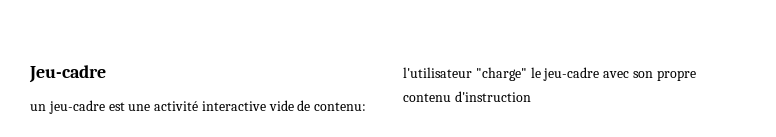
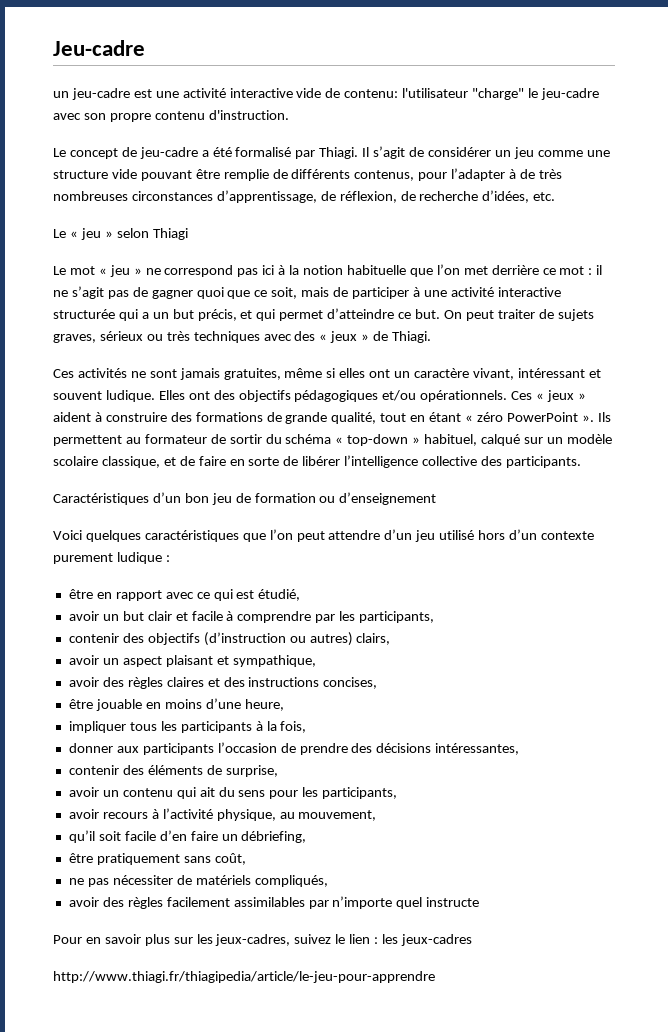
[454,91,531,102] d'instruction -> [208,110,289,120] [53,146,610,159] [53,168,562,181] [53,190,556,203] [53,228,188,240] [53,264,603,277] [53,286,561,299] [53,308,594,321] [53,331,432,343] [53,368,601,380] [53,390,586,402] [53,412,611,424] [53,434,612,446] [53,455,581,468] [53,492,437,505] [53,529,594,542] [53,552,170,564] [68,589,301,601] [68,611,435,623] [68,632,391,646] [68,655,316,667] [68,677,378,689] [68,698,284,711] [68,721,307,733] [68,742,520,755] [68,765,278,777] [68,787,398,799] [68,808,377,821] [68,830,307,843] [68,853,246,865] [68,875,328,887] [68,896,480,909] [53,934,472,946] [53,971,435,983] d'instruction. // Le concept de jeu-cadre a été formalisé par Thiagi. Il s’agit de considérer un jeu comme une structure vide pouvant être remplie de différents contenus, pour l’adapter à de très nombreuses circonstances d’apprentissage, de réflexion, de recherche d’idées, etc. // Le « jeu » selon Thiagi // Le mot « jeu » ne correspond pas ici à la notion habituelle que l’on met derrière ce mot : il ne s’agit pas de gagner quoi que ce soit, mais de participer à une activité interactive structurée qui a un but précis, et qui permet d’atteindre ce but. On peut traiter de sujets graves, sérieux ou très techniques avec des « jeux » de Thiagi. // Ces activités ne sont jamais gratuites, même si elles ont un caractère vivant, intéressant et souvent ludique. Elles ont des objectifs pédagogiques et/ou opérationnels. Ces « jeux » aident à construire des formations de grande qualité, tout en étant « zéro PowerPoint ». Ils permettent au formateur de sortir du schéma « top-down » habituel, calqué sur un modèle scolaire classique, et de faire en sorte de libérer l’intelligence collective des participants. // Caractéristiques d’un bon jeu de formation ou d’enseignement // Voici quelques caractéristiques que l’on peut attendre d’un jeu utilisé hors d’un contexte purement ludique : // être en rapport avec ce qui est étudié, // avoir un but clair et facile à comprendre par les participants, // contenir des objectifs (d’instruction ou autres) clairs, // avoir un aspect plaisant et sympathique, // avoir des règles claires et des instructions concises, // être jouable en moins d’une heure, // impliquer tous les participants à la fois, // donner aux participants l’occasion de prendre des décisions intéressantes, // contenir des éléments de surprise, // avoir un contenu qui ait du sens pour les participants, // avoir recours à l’activité physique, au mouvement, // qu’il soit facile d’en faire un débriefing, // être pratiquement sans coût, // ne pas nécessiter de matériels compliqués, // avoir des règles facilement assimilables par n’importe quel instructe // Pour en savoir plus sur les jeux-cadres, suivez le lien : les jeux-cadres // http://www.thiagi.fr/thiagipedia/article/le-jeu-pour-apprendre

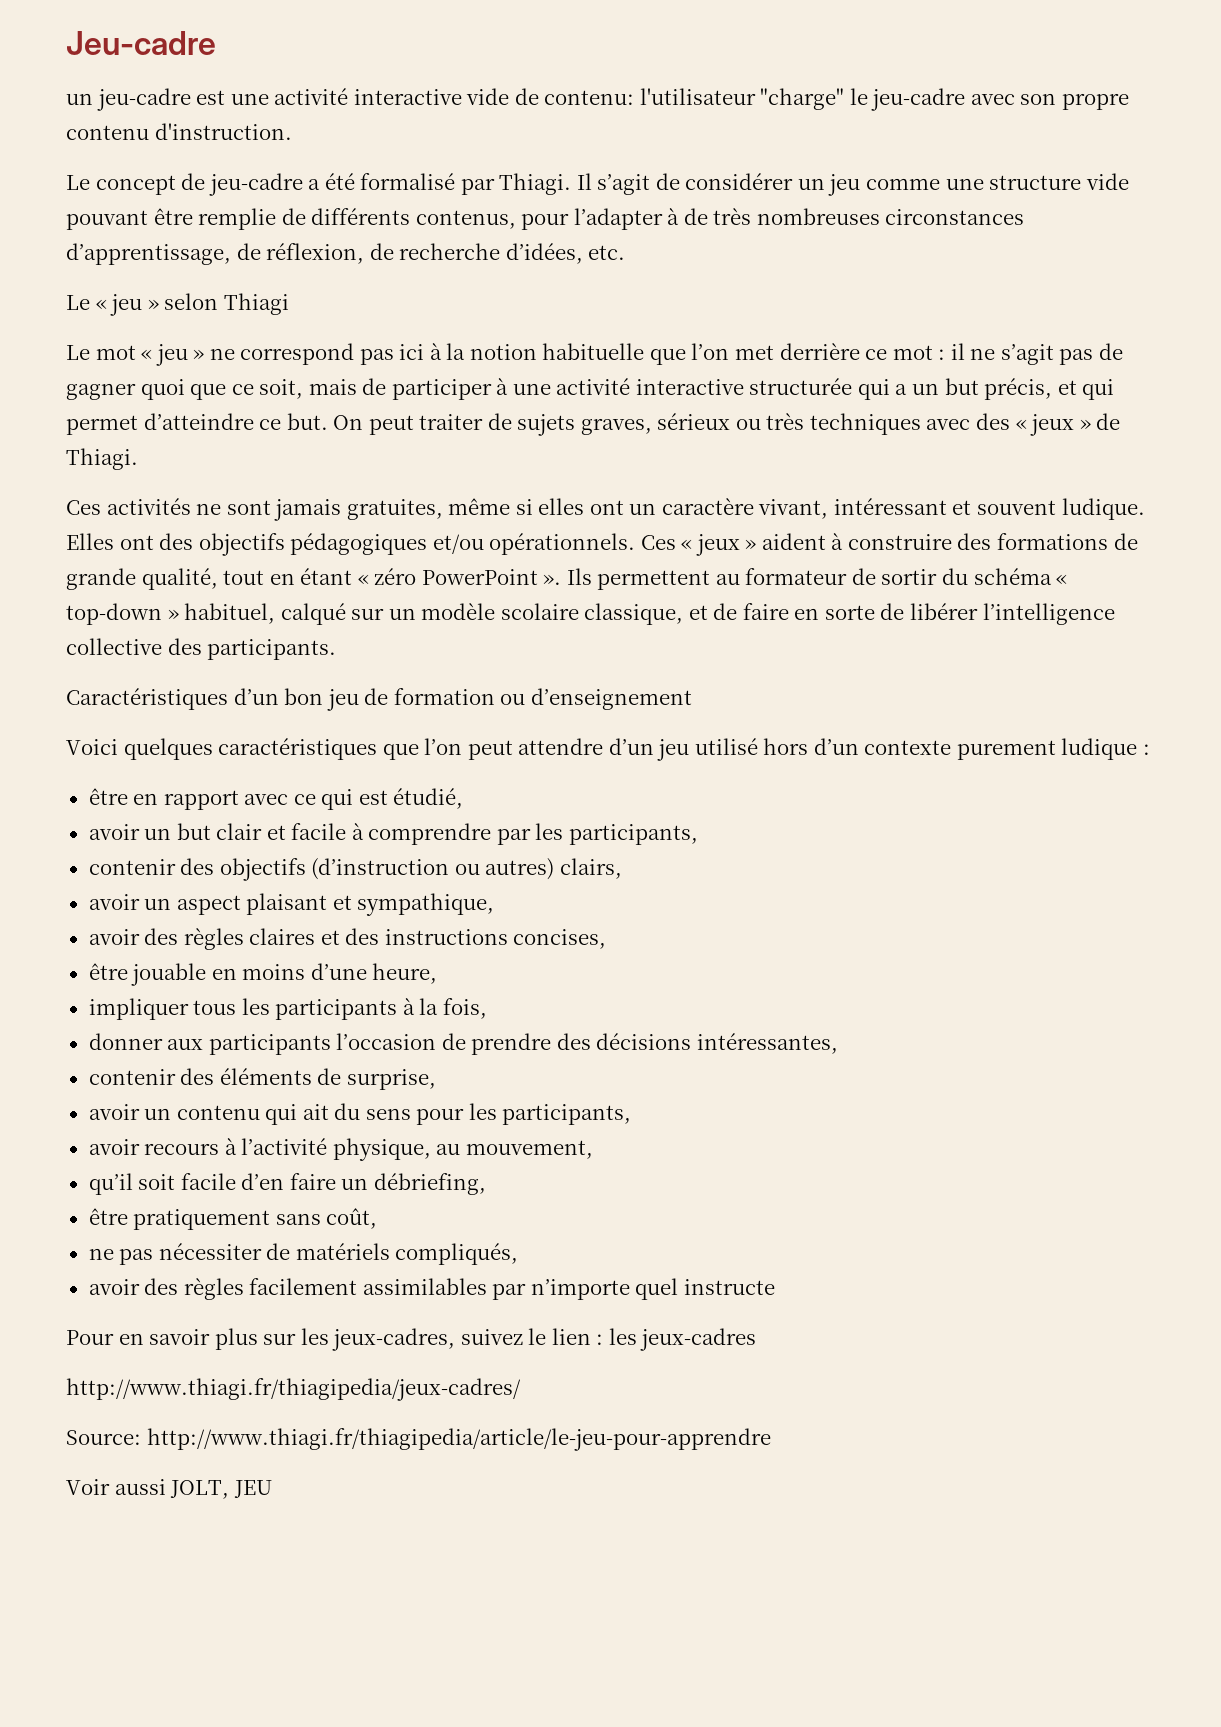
(472, 940) none -> [66,1378,521,1401] [66,1430,141,1445] http://www.thiagi.fr/thiagipedia/jeux-cadres/ // Source:
(435, 977) none -> [66,1479,272,1499] // Voir aussi JOLT, JEU

